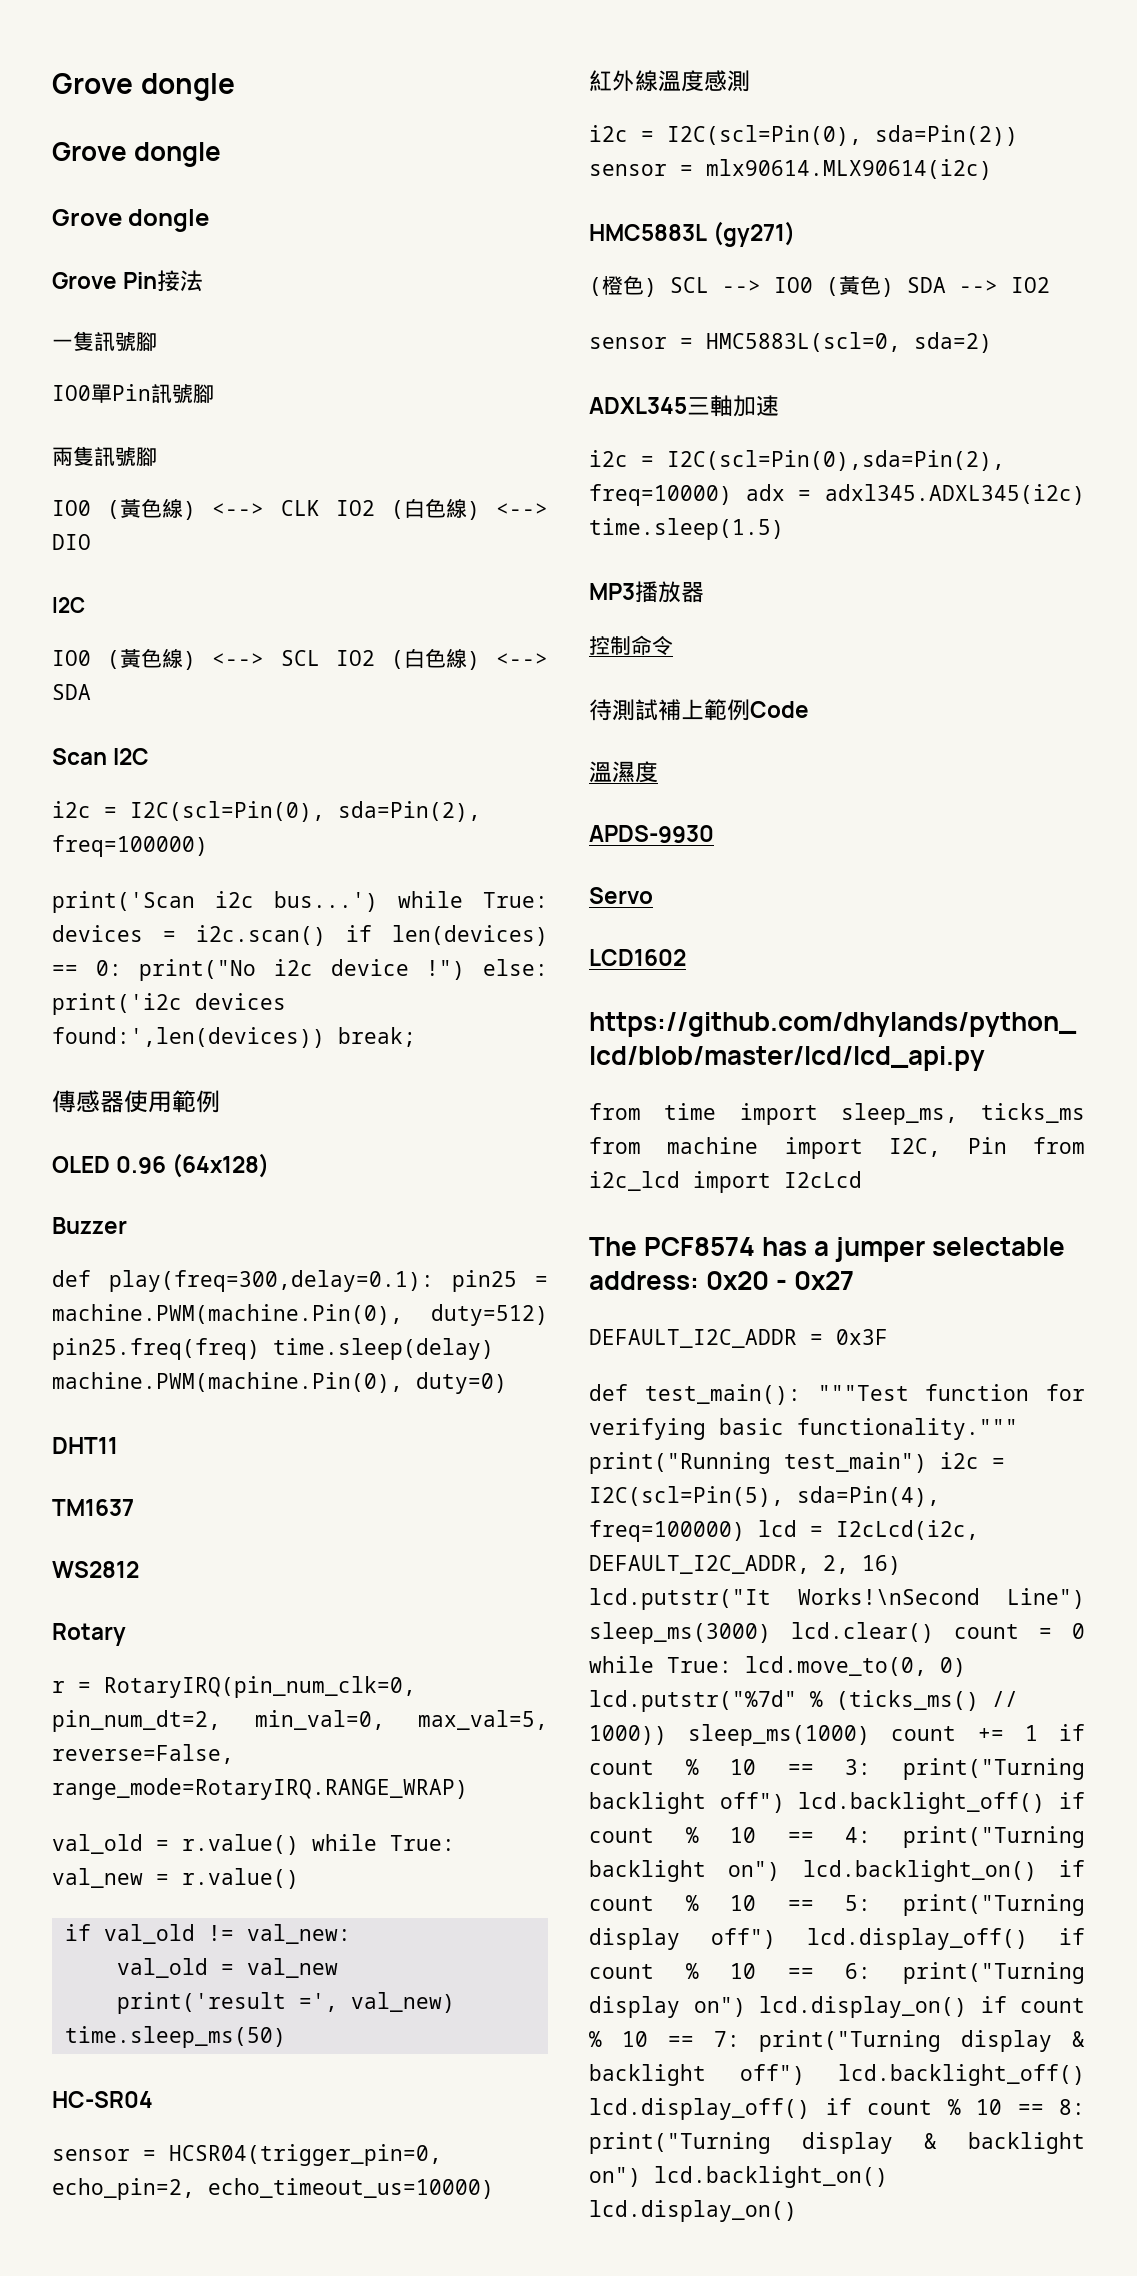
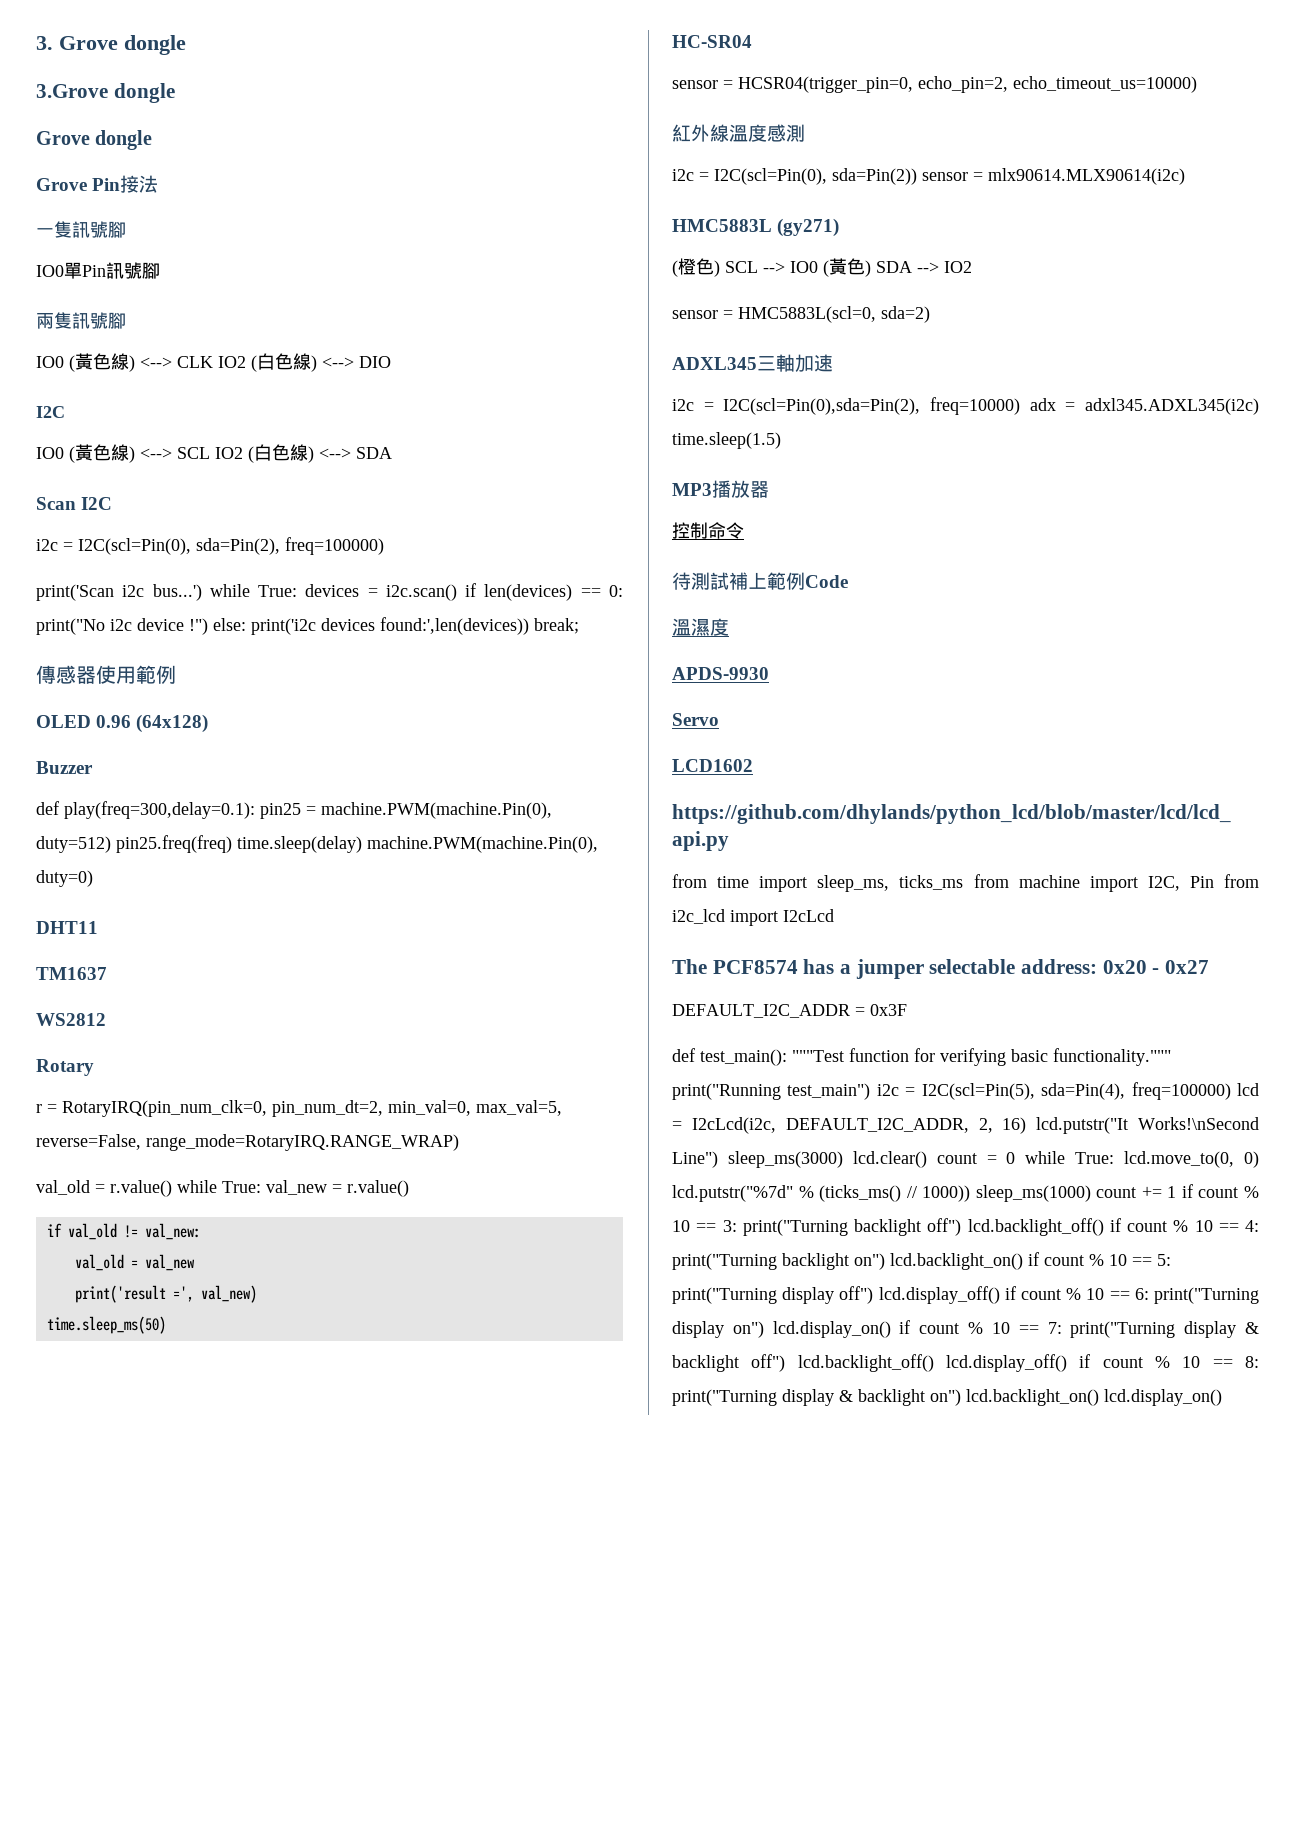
[52,73,235,101] [52,142,127,161] Grove dongle // Grove -> [36,35,186,55] [36,84,108,98] 3. Grove dongle // 3.Grove

